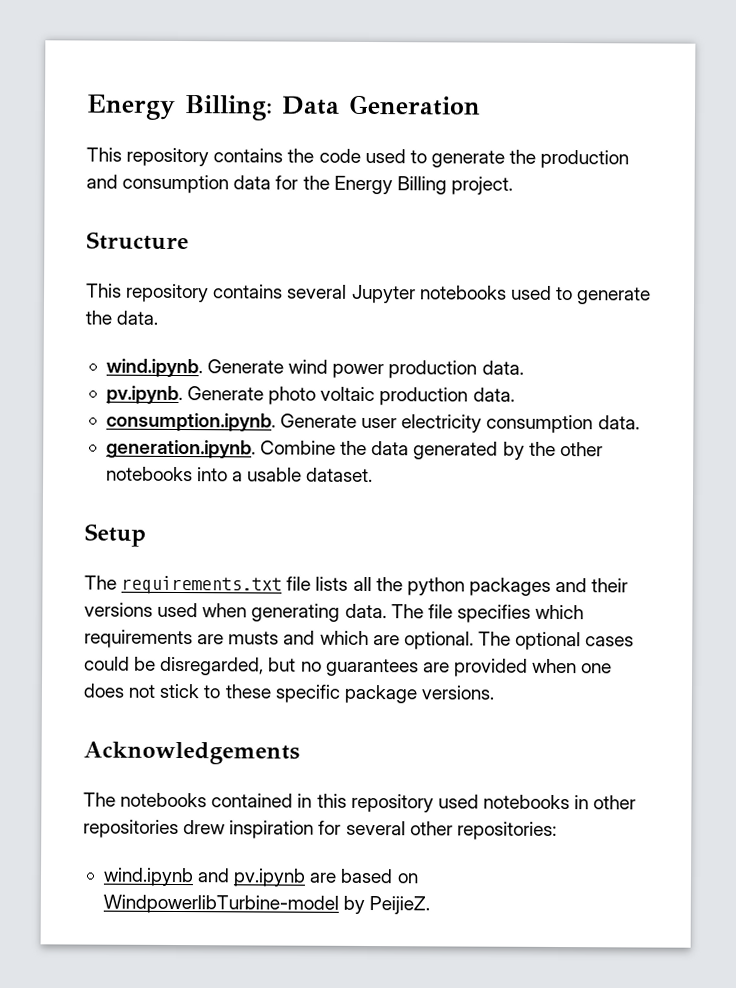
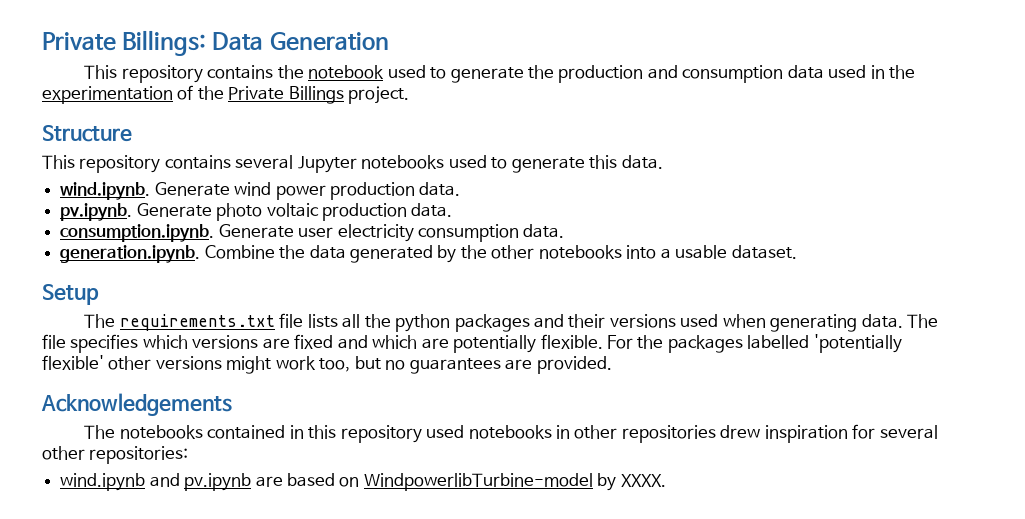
[86,94,273,121] Energy Billing: -> [42,30,207,56] Private Billings:
[318,148,361,163] code -> [308,65,385,79] notebook
[275,175,447,195] for the Energy Billing -> [828,65,916,79] [42,85,344,104] used in the experimentation of the Private Billings
[85,310,112,325] the -> [589,155,618,169] this
[84,629,635,651] [84,656,613,677] [83,683,494,704] requirements are musts and which are optional. The optional cases could be disregarded, but no guarantees are provided when one does not stick to these specific package versions. -> [192,334,902,353] [42,355,612,374] versions are fixed and which are potentially flexible. For the packages labelled 'potentially flexible' other versions might work too, but no guarantees are provided.
[369,896,431,915] PeijieZ. -> [620,474,666,487] XXXX.

